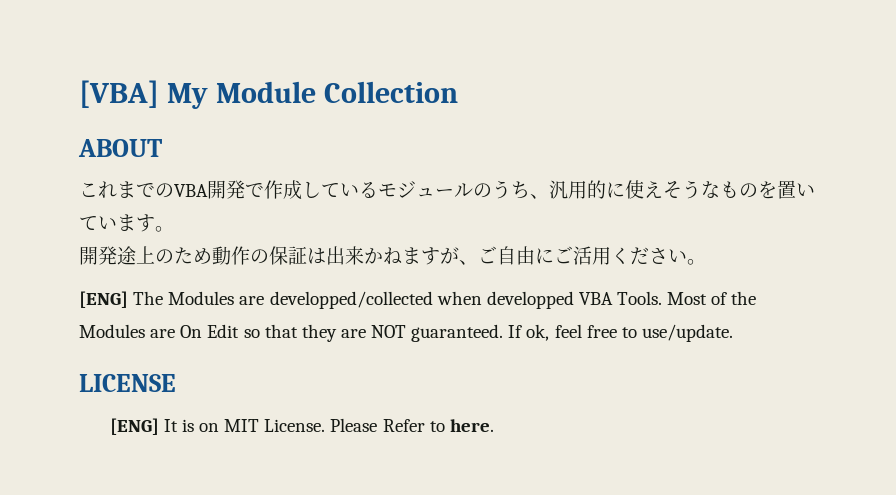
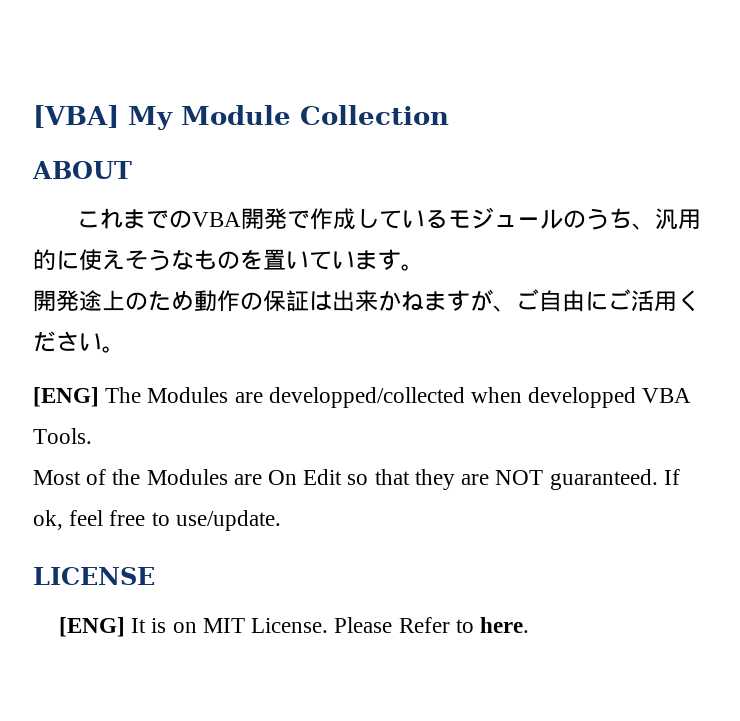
(663, 298) none -> (92, 436) //

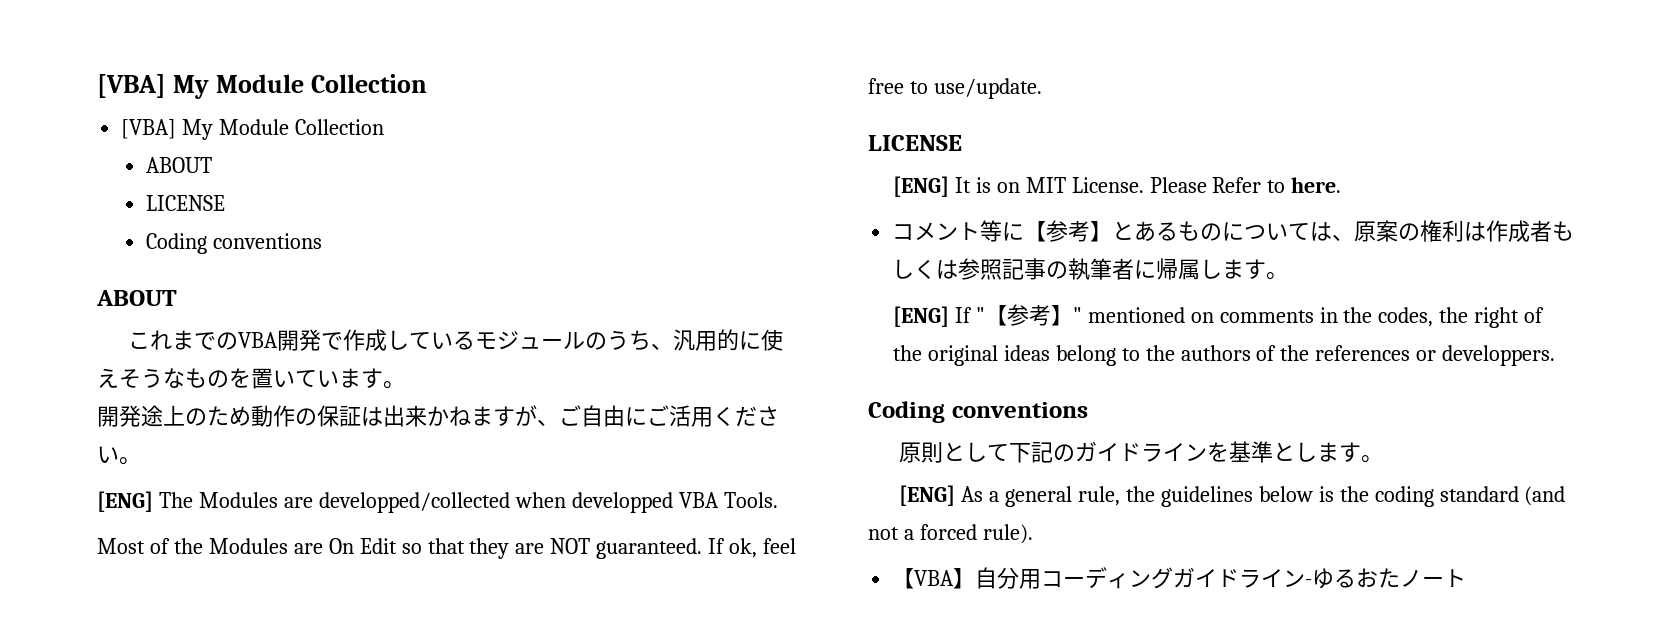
[33,105,449,130] [VBA] My Module Collection -> [97,74,427,99] [121,119,385,140] [146,157,213,173] [146,195,226,211] [146,233,322,254] [VBA] My Module Collection // [VBA] My Module Collection // ABOUT // LICENSE // Coding conventions
(529, 625) none -> [892,220,1575,242] [892,258,1289,281] [892,304,1545,328] [892,345,1556,366] [868,401,1088,423] [899,441,1384,463] [899,485,1566,507] [868,524,1033,544] [892,567,1467,589] // コメント等に【参考】とあるものについては、原案の権利は作成者もしくは参照記事の執筆者に帰属します。 // [ENG] If "【参考】" mentioned on comments in the codes, the right of the original ideas belong to the authors of the references or developpers. // Coding conventions // 原則として下記のガイドラインを基準とします。 // [ENG] As a general rule, the guidelines below is the coding standard (and not a forced rule). // 【VBA】自分用コーディングガイドライン-ゆるおたノート

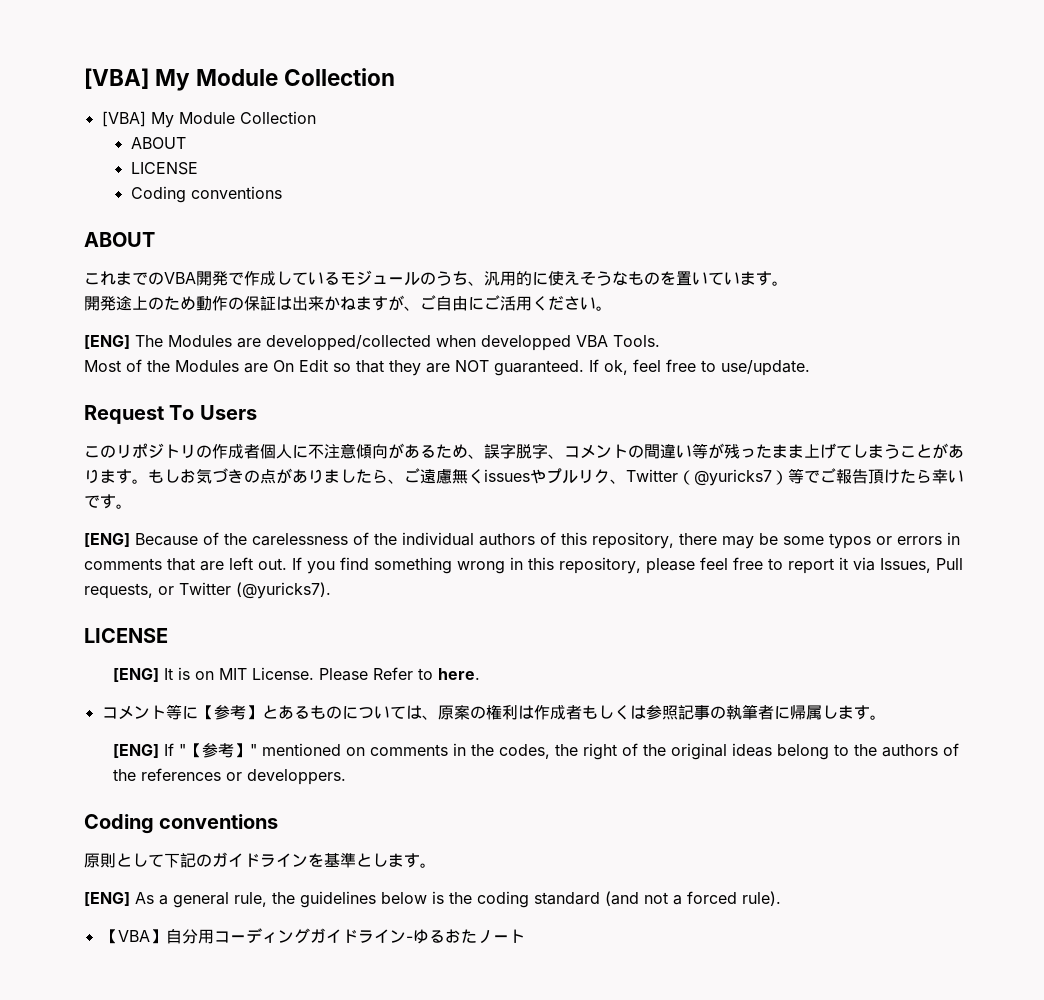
(1042, 88) none -> [84,405,257,424] [84,443,964,459] [84,468,964,486] [84,494,132,509] [84,532,960,549] [84,557,963,574] [84,582,331,599] // Request To Users // このリポジトリの作成者個人に不注意傾向があるため、誤字脱字、コメントの間違い等が残ったまま上げてしまうことがあります。もしお気づきの点がありましたら、ご遠慮無くissuesやプルリク、Twitter（@yuricks7）等でご報告頂けたら幸いです。 // [ENG] Because of the carelessness of the individual authors of this repository, there may be some typos or errors in comments that are left out. If you find something wrong in this repository, please feel free to report it via Issues, Pull requests, or Twitter (@yuricks7).

